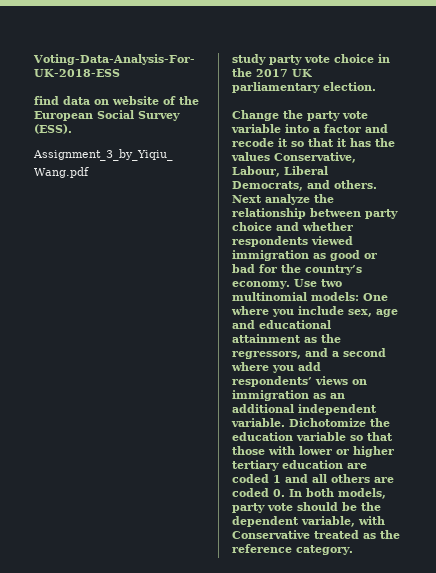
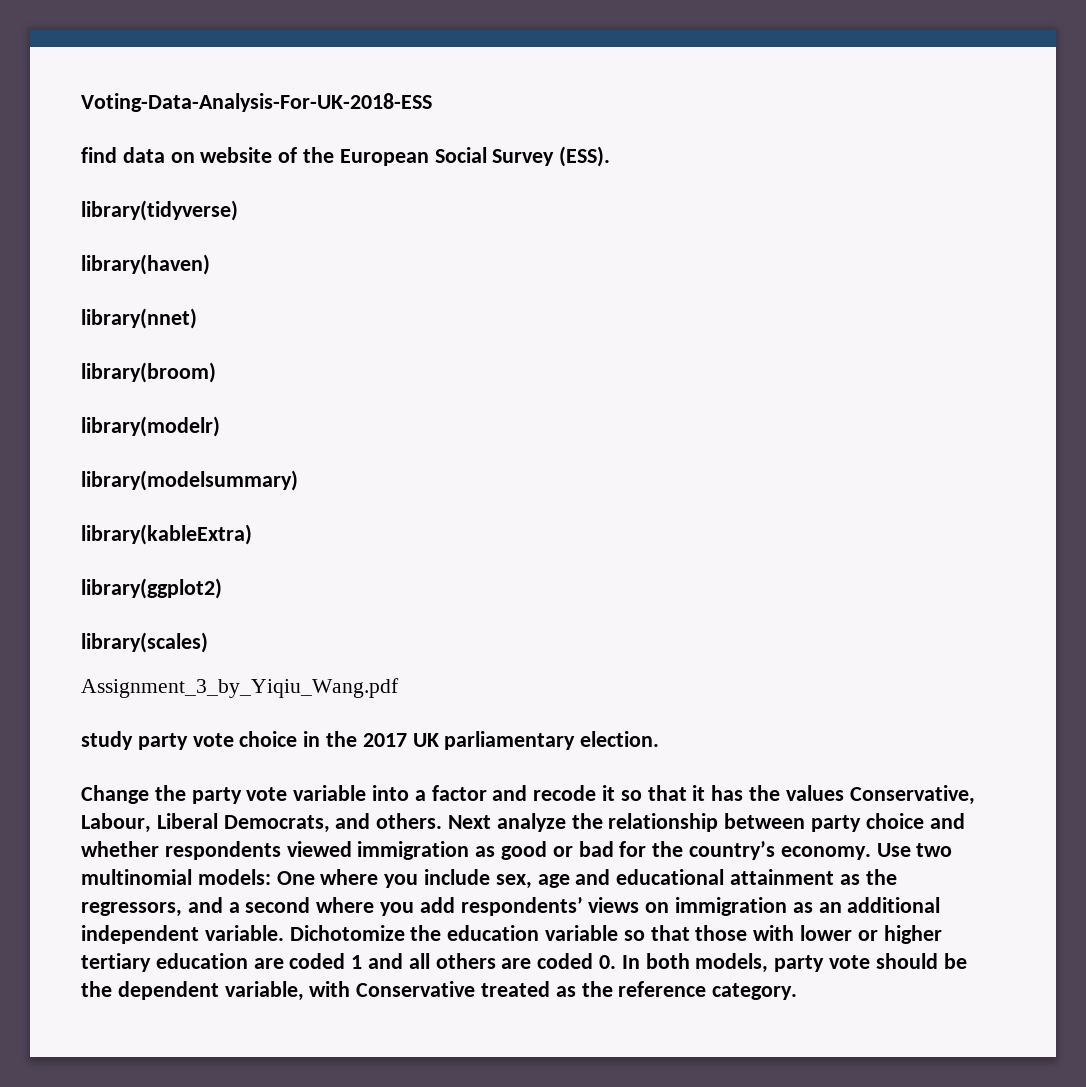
(72, 129) none -> [81,200,238,221] [81,254,210,275] [81,308,197,329] [81,362,216,383] [81,416,220,437] [81,470,298,491] [81,524,252,545] [81,578,222,599] [81,632,208,653] // library(tidyverse) // library(haven) // library(nnet) // library(broom) // library(modelr) // library(modelsummary) // library(kableExtra) // library(ggplot2) // library(scales)

